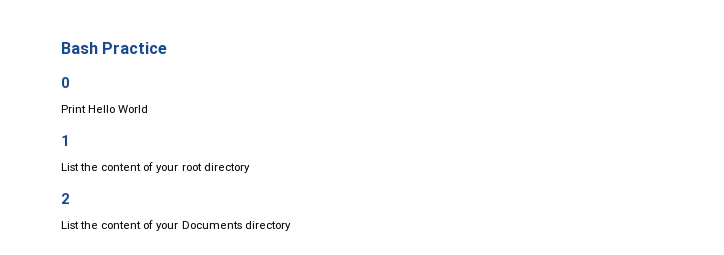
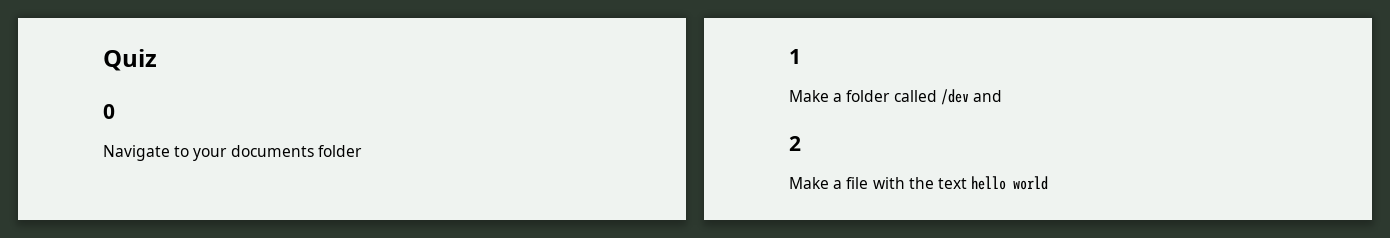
[61,42,168,54] Bash Practice -> [103,49,157,71] Quiz
[61,105,149,113] [61,135,69,146] [61,162,250,173] [61,193,69,204] [61,220,291,231] Print Hello World // 1 // List the content of your root directory // 2 // List the content of your Documents directory -> [103,145,362,161] [789,49,801,64] [789,89,1002,105] [789,136,801,151] [789,176,1049,190] Navigate to your documents folder // 1 // Make a folder called /dev and // 2 // Make a file with the text hello world

